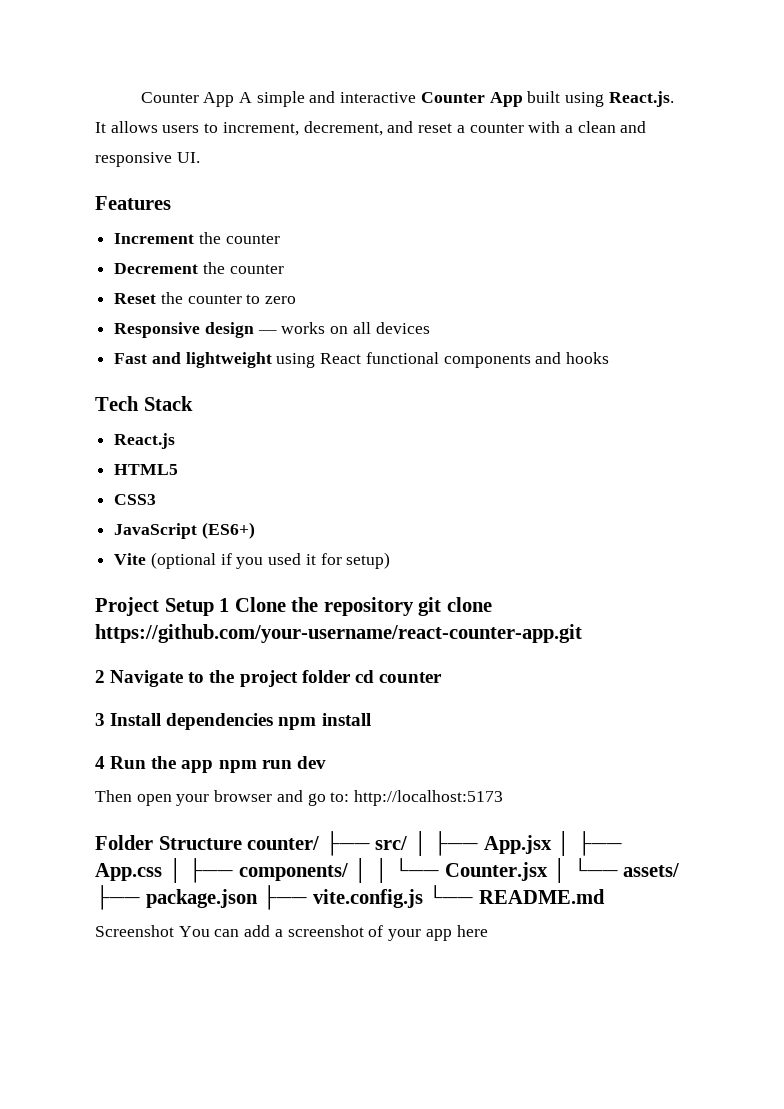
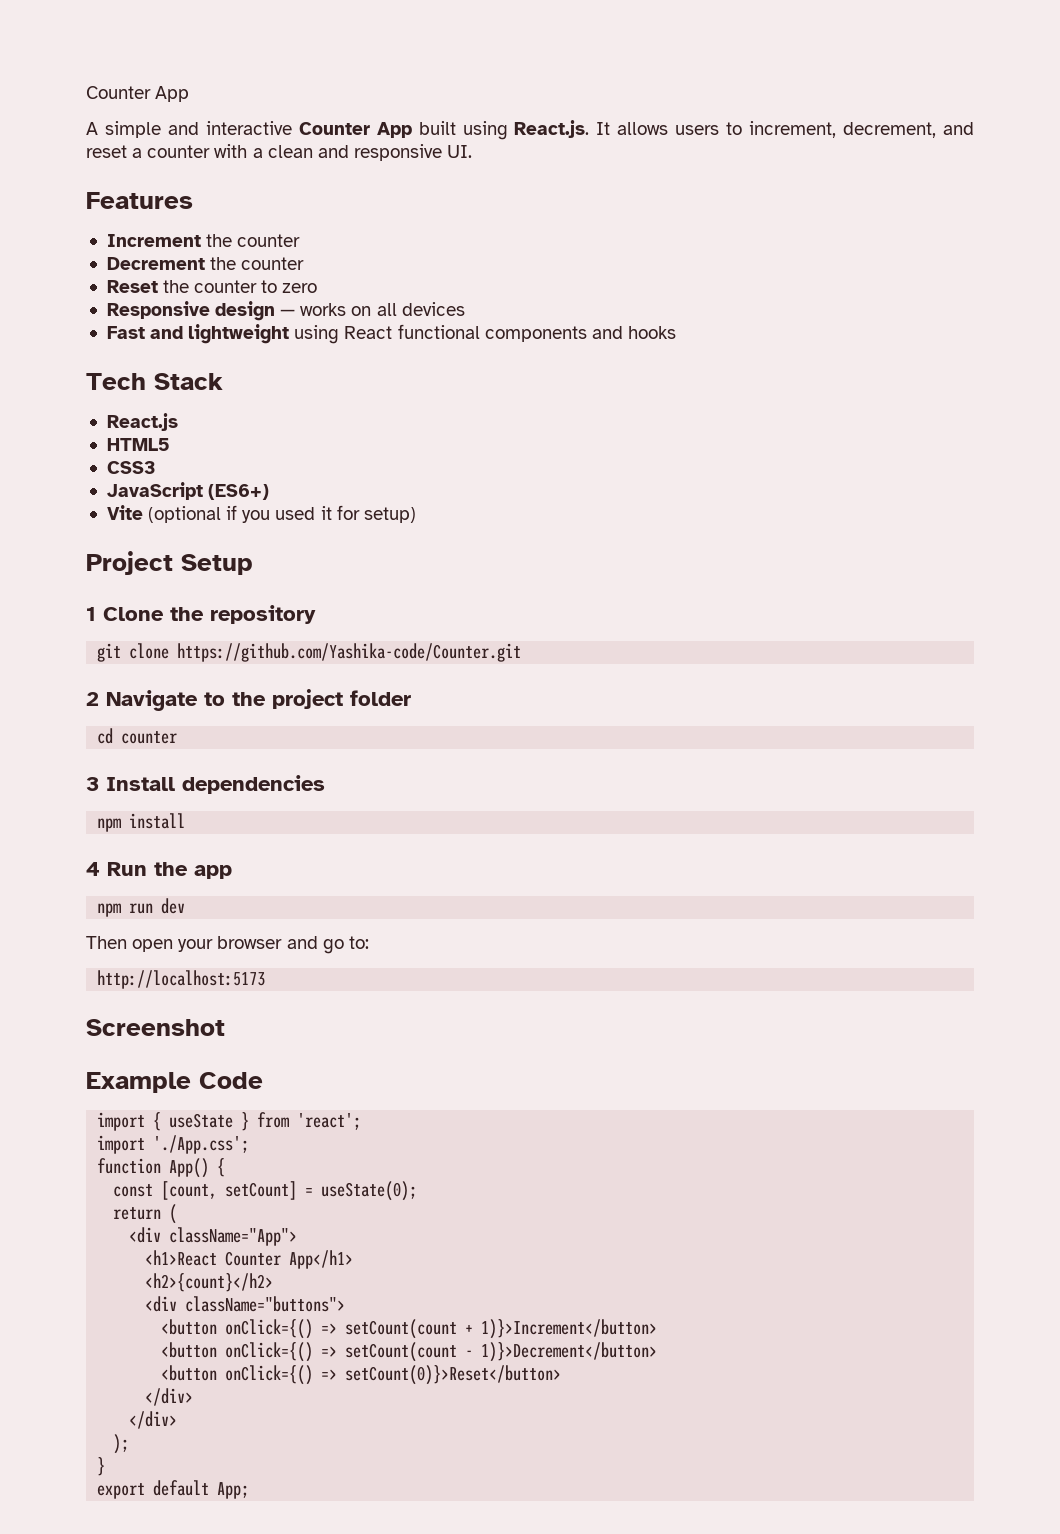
[140,92,235,107] Counter App -> [86,86,190,102] Counter App //
(214, 607) none -> (253, 564) //
(414, 606) none -> (316, 614) //
[95,624,582,643] https://github.com/your-username/react-counter-app.git -> [177,643,522,662] https://github.com/Yashika-code/Counter.git
(351, 676) none -> (411, 698) //
(274, 721) none -> (325, 784) //
(214, 766) none -> (232, 872) //
(350, 797) none -> (369, 942) //
[95,831,622,856] [95,858,680,883] [95,885,605,910] [95,925,488,941] Folder Structure counter/ ├── src/ │ ├── App.jsx │ ├── App.css │ ├── components/ │ │ └── Counter.jsx │ └── assets/ ├── package.json ├── vite.config.js └── README.md // Screenshot You can add a screenshot of your app here -> [86,1019,225,1036] [86,1072,263,1093] [97,1112,362,1131] [97,1135,250,1154] [97,1158,226,1178] [113,1181,418,1201] [113,1204,178,1224] [129,1227,298,1246] [145,1250,354,1269] [145,1273,274,1292] [145,1296,346,1312] [161,1319,658,1339] [161,1342,658,1362] [161,1365,562,1385] [145,1388,194,1406] [129,1411,178,1429] [113,1434,130,1454] [97,1457,106,1476] [97,1480,250,1499] Screenshot // Example Code // import { useState } from 'react'; // import './App.css'; // function App() { // const [count, setCount] = useState(0); // return ( // <div className="App"> // <h1>React Counter App</h1> // <h2>{count}</h2> // <div className="buttons"> // <button onClick={() => setCount(count + 1)}>Increment</button> // <button onClick={() => setCount(count - 1)}>Decrement</button> // <button onClick={() => setCount(0)}>Reset</button> // </div> // </div> // ); // } // export default App;

